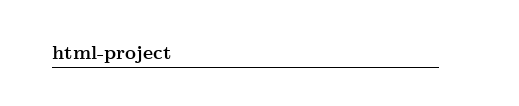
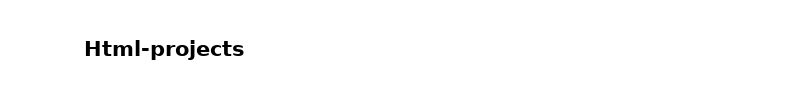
[52,46,172,63] html-project -> [84,40,245,60] Html-projects

